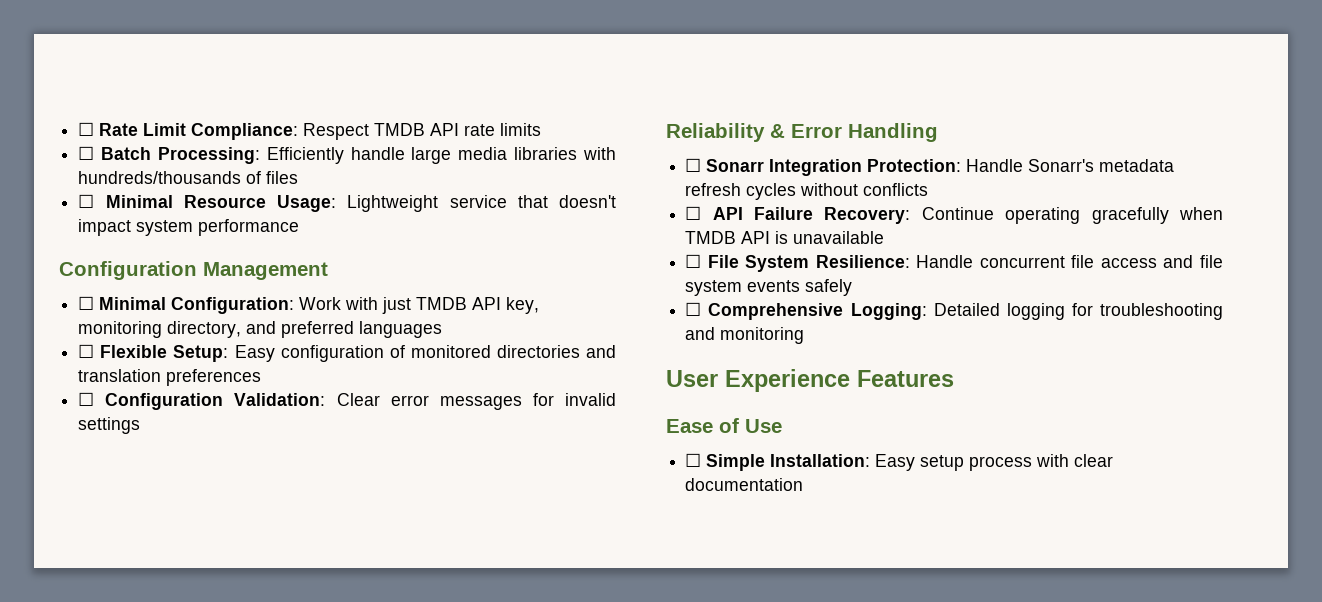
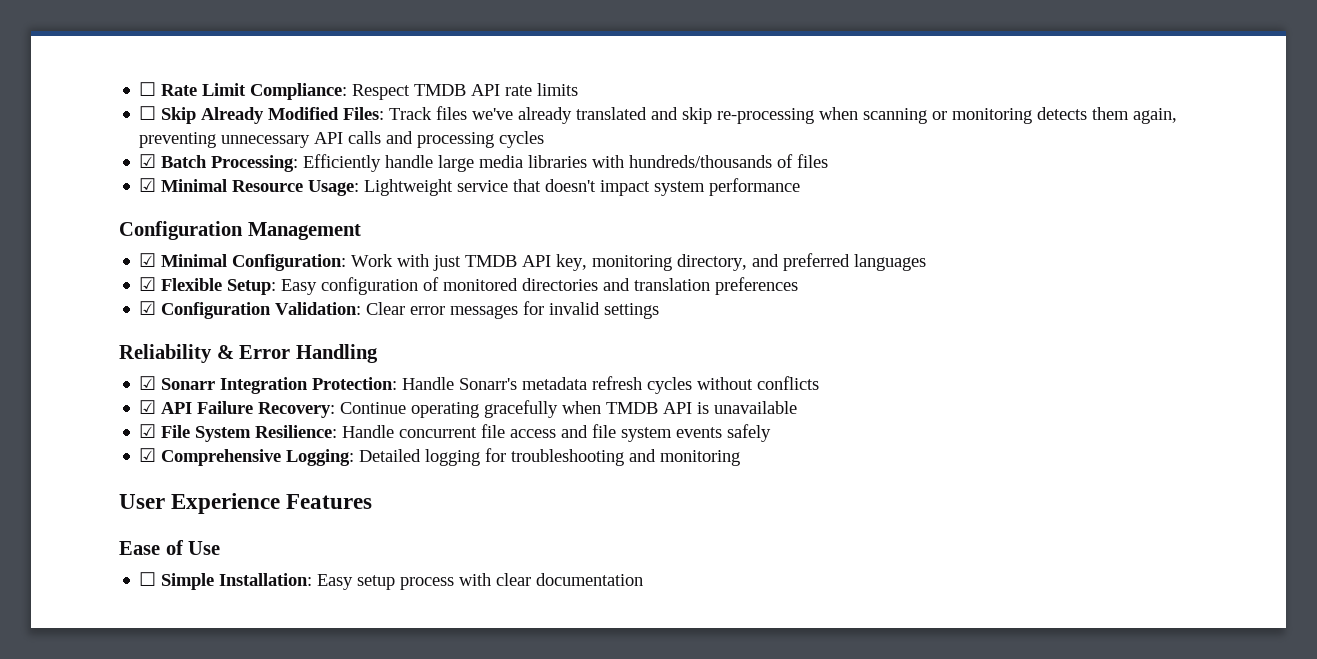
(95, 153) none -> [161,106,1178,124] [139,131,545,148] [139,154,157,168] Skip Already Modified Files: Track files we've already translated and skip re-processing when scanning or monitoring detects them again, preventing unnecessary API calls and processing cycles // ☑
[78,194,95,208] ☐ -> [139,178,157,192] ☑
[78,296,95,310] ☐ -> [139,253,157,267] ☑
[78,344,95,358] ☐ -> [139,277,157,291] ☑
[78,392,95,406] ☐ -> [139,301,157,315] ☑
[685,158,702,172] ☐ -> [139,376,157,390] ☑
[685,206,702,220] ☐ -> [139,400,157,414] ☑
[685,254,702,268] ☐ -> [139,424,157,438] ☑
[685,302,702,316] ☐ -> [139,448,157,462] ☑

